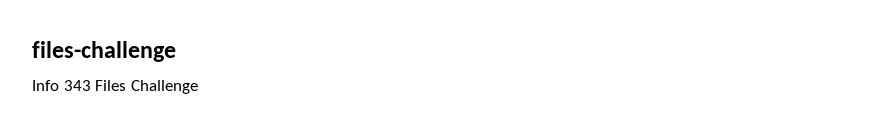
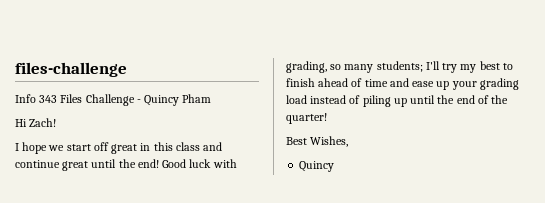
(198, 87) none -> [136,94,212,106] [15,118,57,127] [15,142,223,154] [15,159,237,171] [286,61,513,73] [286,78,519,90] [286,95,509,107] [286,113,327,124] [286,136,349,147] [299,161,335,172] - Quincy Pham // Hi Zach! // I hope we start off great in this class and continue great until the end! Good luck with grading, so many students; I'll try my best to finish ahead of time and ease up your grading load instead of piling up until the end of the quarter! // Best Wishes, // Quincy

